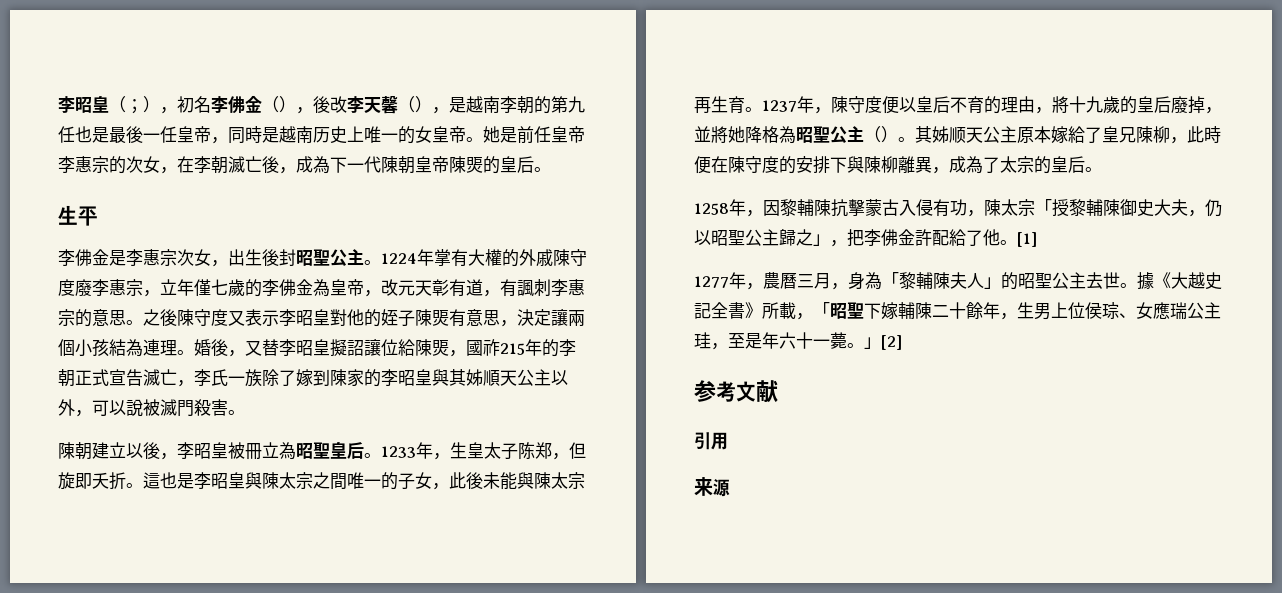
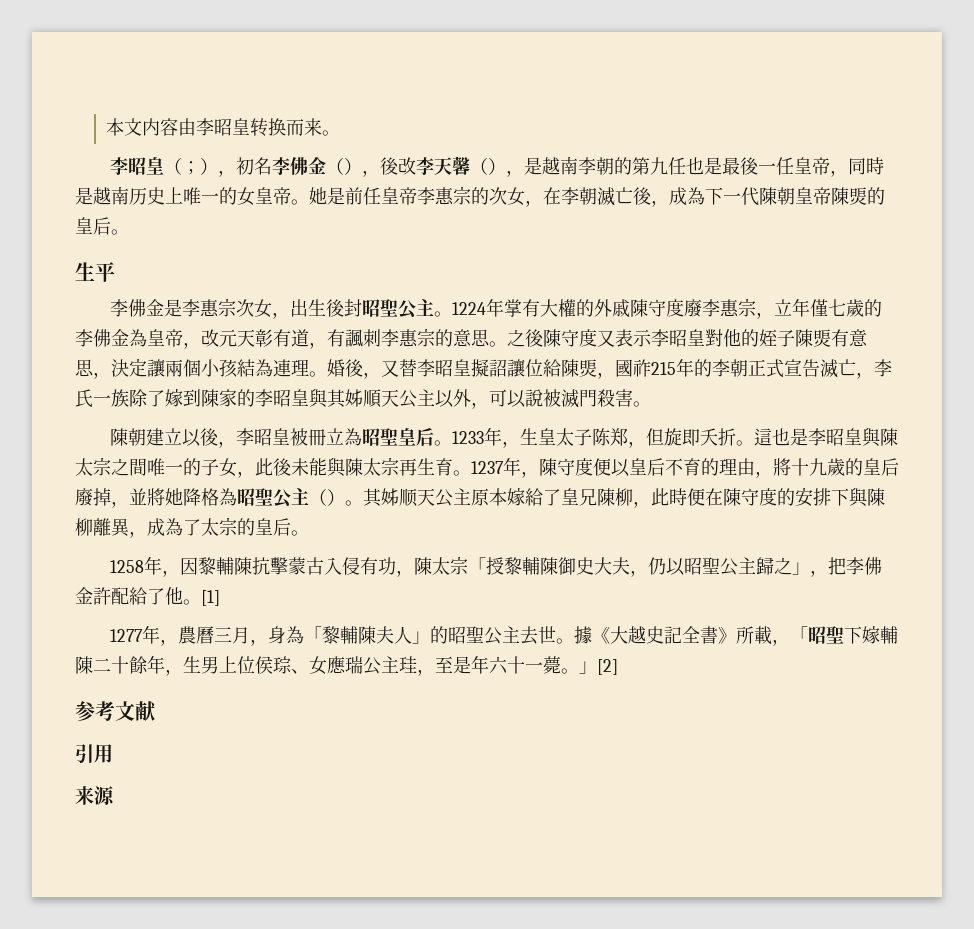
(58, 104) none -> [106,118,341,137] 本文内容由李昭皇转换而来。 //

